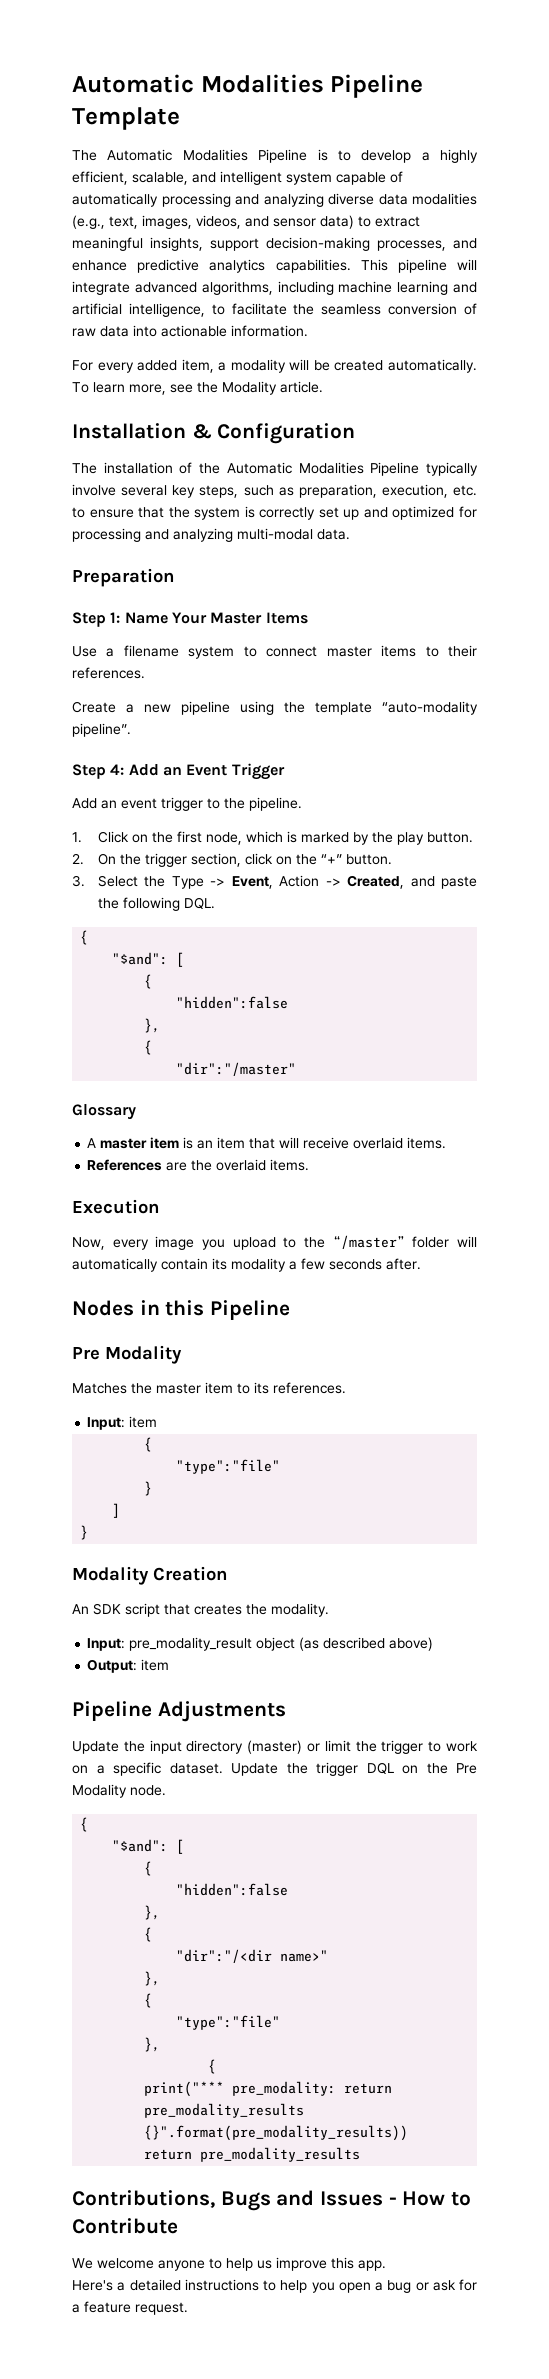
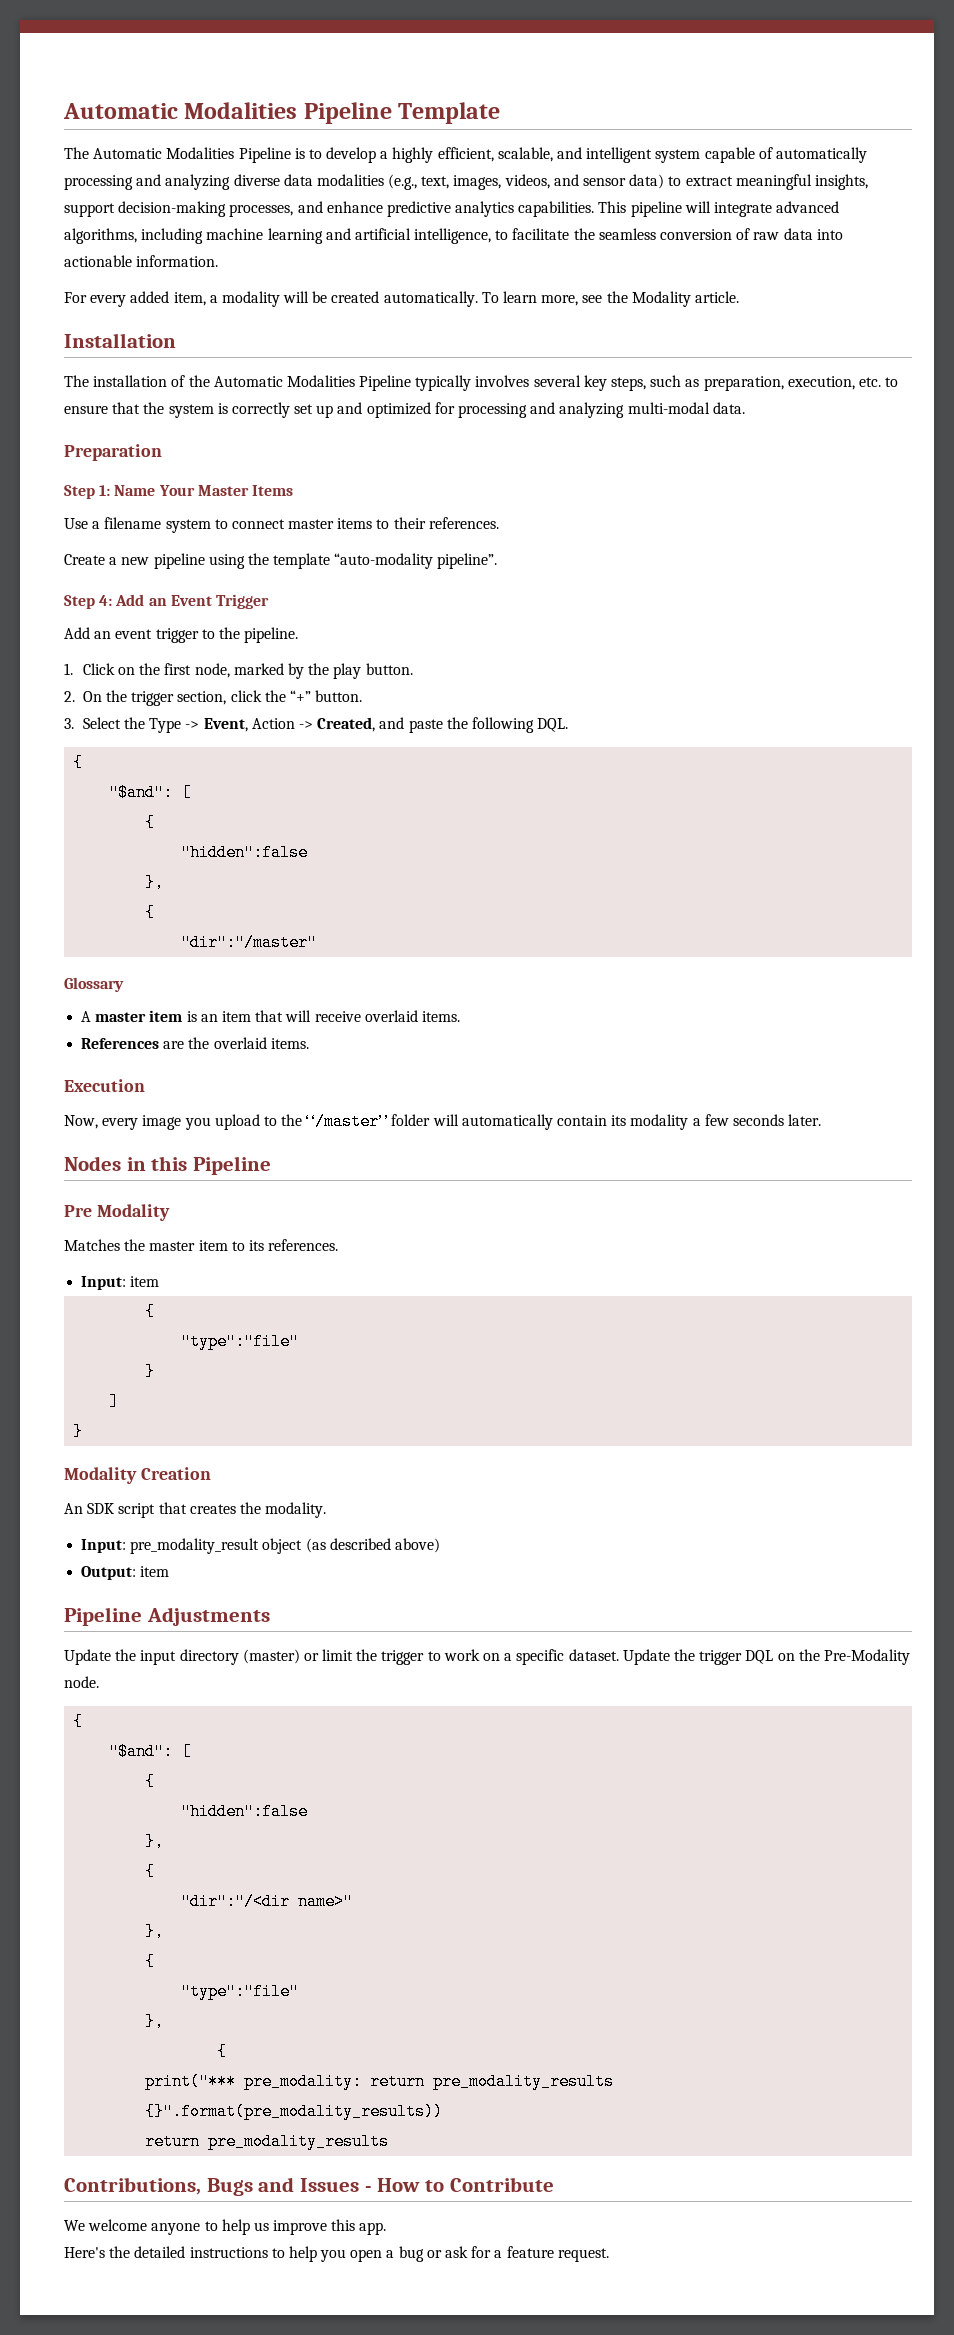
[191,423,356,444] & Configuration -> (176, 340) none
[72,484,116,496] involve -> [475,375,530,387] involves
[245,831,297,843] which is -> (230, 670) none
[275,856,292,865] on -> (262, 696) none
[386,1258,421,1270] after. -> [788,1114,822,1126] later.
[456,1763,477,1774] [72,1784,127,1798] Pre Modality -> [823,1649,910,1665] Pre-Modality
[117,2282,126,2291] a -> [109,2246,131,2258] the

